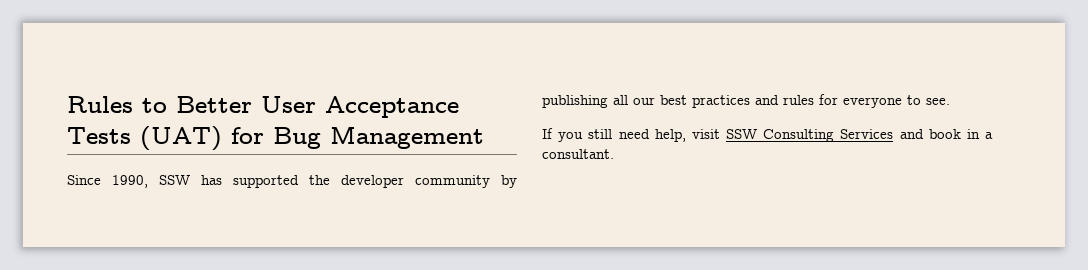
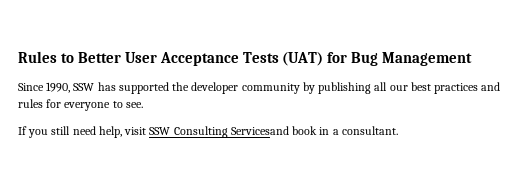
[840,129,924,139] Services and -> [230,126,289,135] Servicesand

